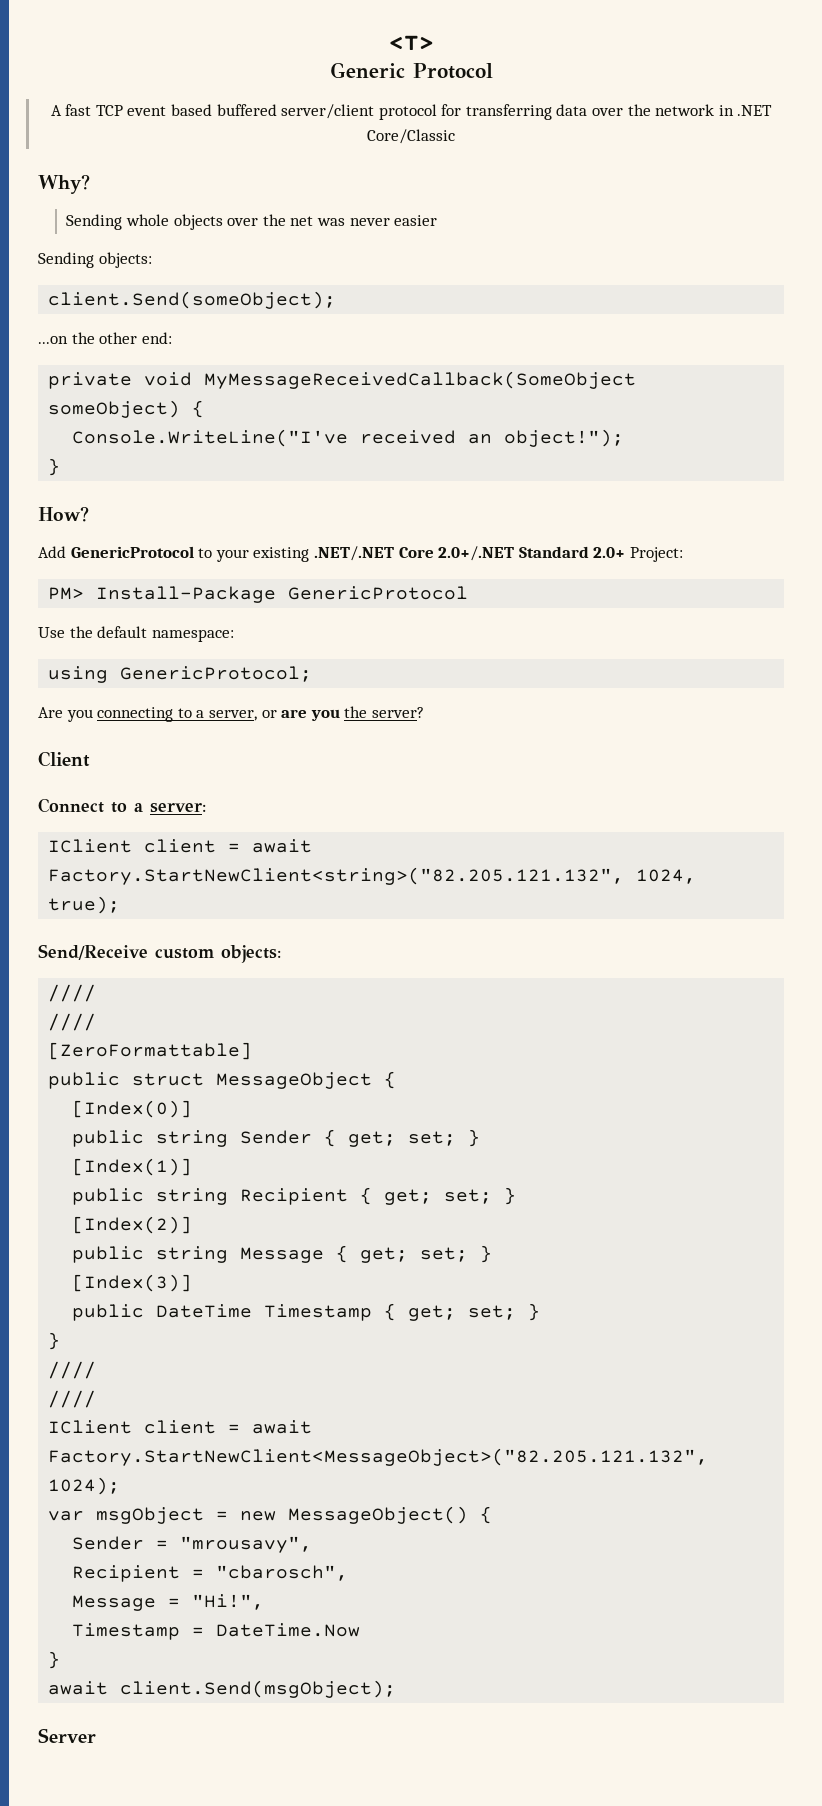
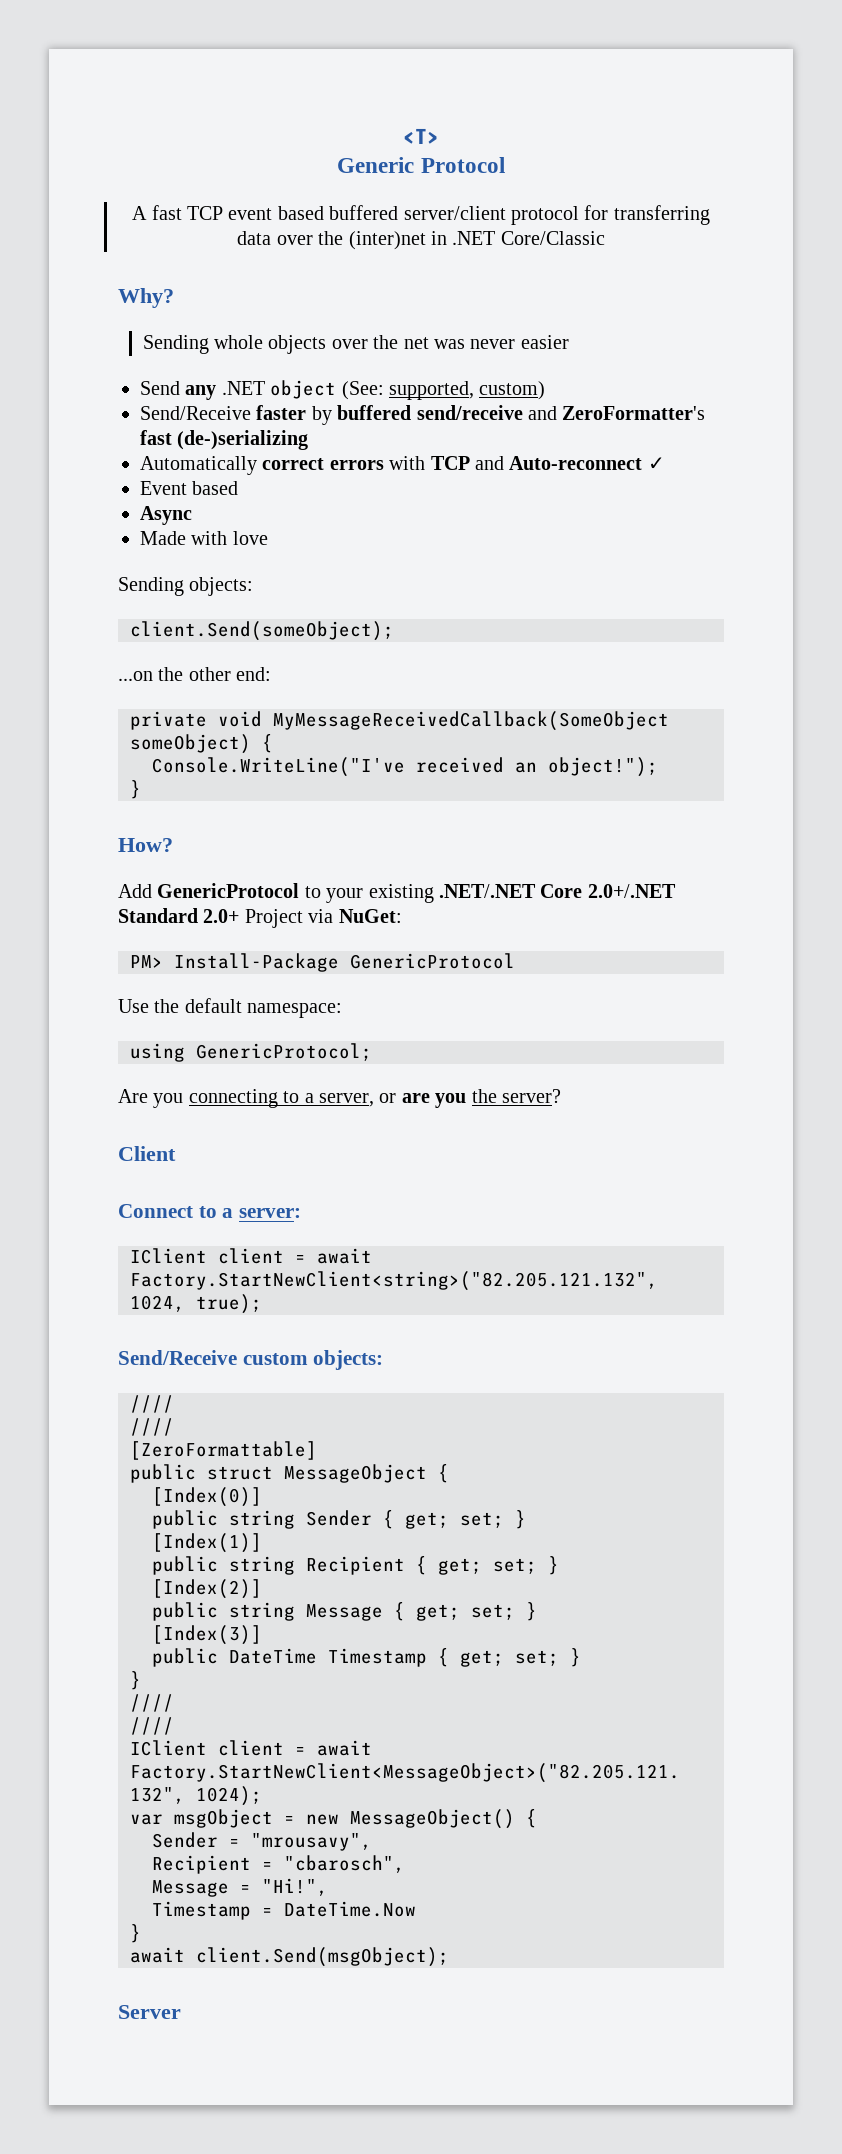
[655,104,715,116] network -> [348,231,426,250] (inter)net
(438, 220) none -> [140,380,546,400] [140,405,706,425] [140,430,309,450] [140,456,665,475] [140,481,239,495] [140,506,192,525] [140,531,268,545] // Send any .NET object (See: supported, custom) // Send/Receive faster by buffered send/receive and ZeroFormatter's fast (de-)serializing // Automatically correct errors with TCP and Auto-reconnect ✓ // Event based // Async // Made with love
[629,547,683,562] Project: -> [244,909,402,928] Project via NuGet:

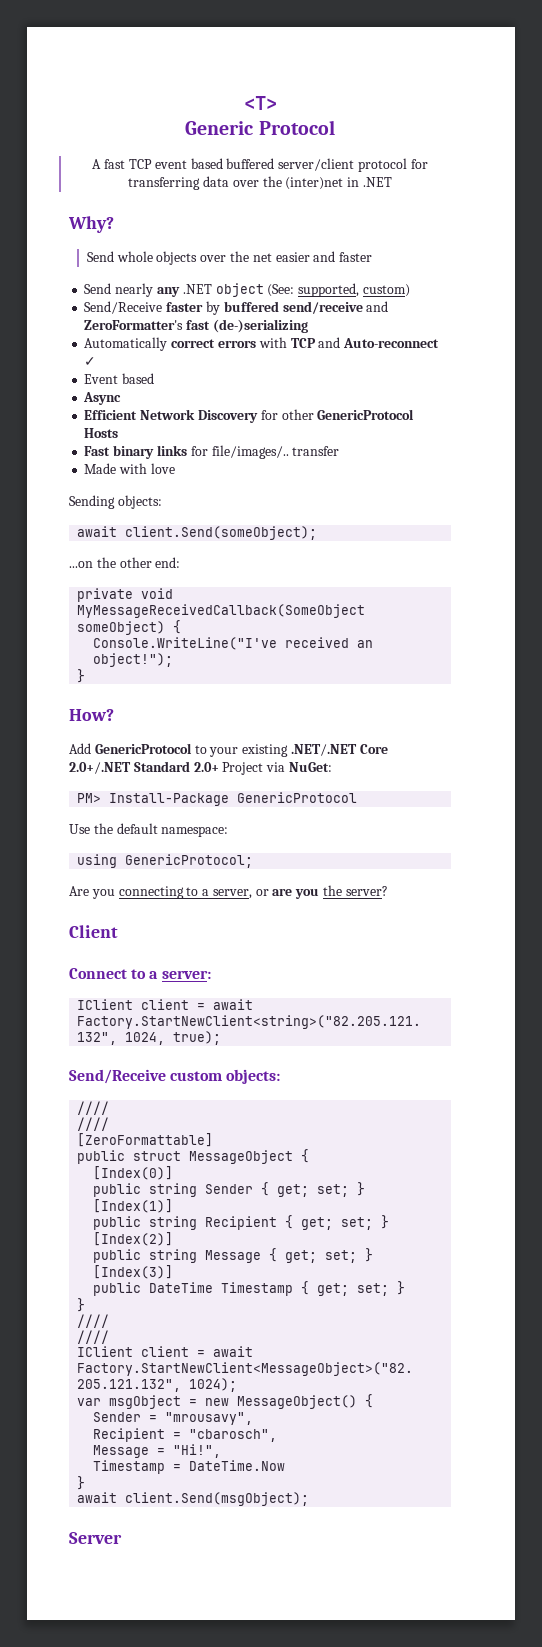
[500,231,605,245] Core/Classic -> (392, 182) none
[142,335,209,354] Sending -> [86,251,114,262] Send
[434,339,516,349] was never -> (272, 257) none
[140,381,180,395] // Send -> [313,251,373,262] [84,283,154,297] and faster // Send nearly
(192, 515) none -> [84,409,415,423] [84,428,119,438] [84,445,340,459] // Efficient Network Discovery for other GenericProtocol Hosts // Fast binary links for file/images/.. transfer
(254, 586) none -> [77,526,118,537] await

